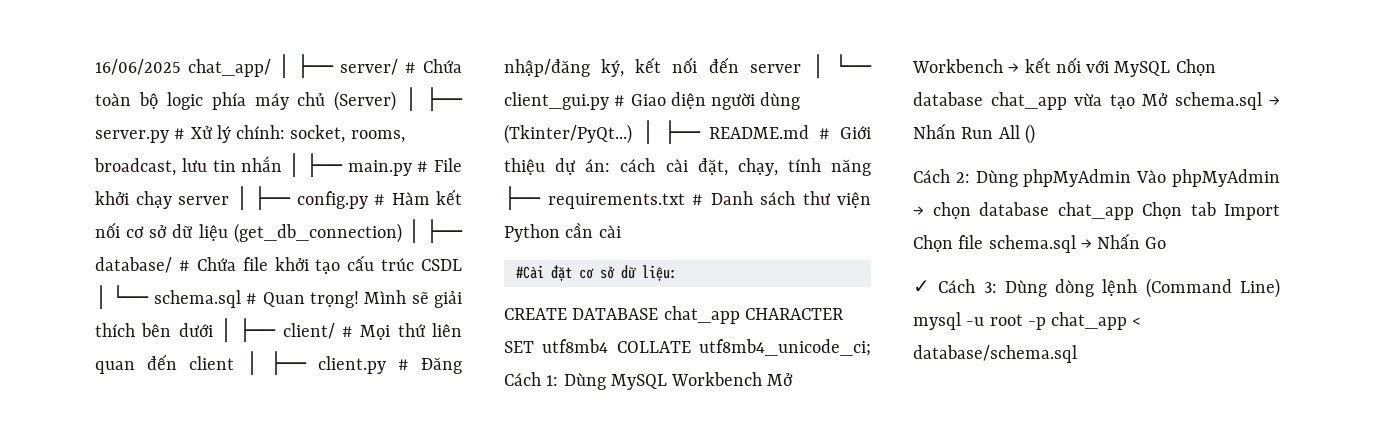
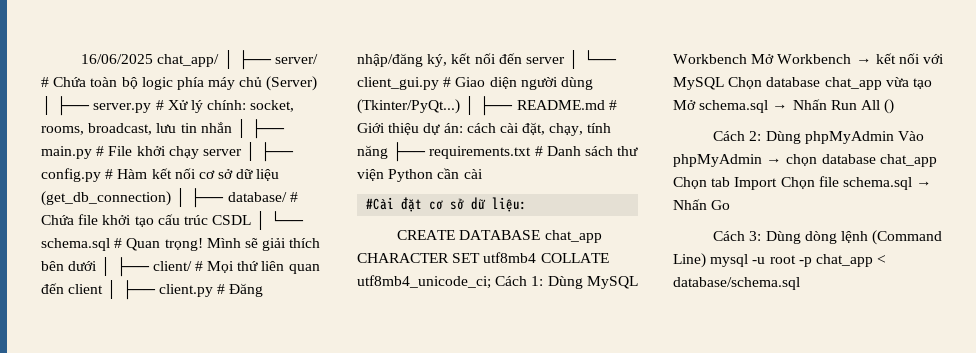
[913,280,930,293] ✓ -> (731, 205) none

